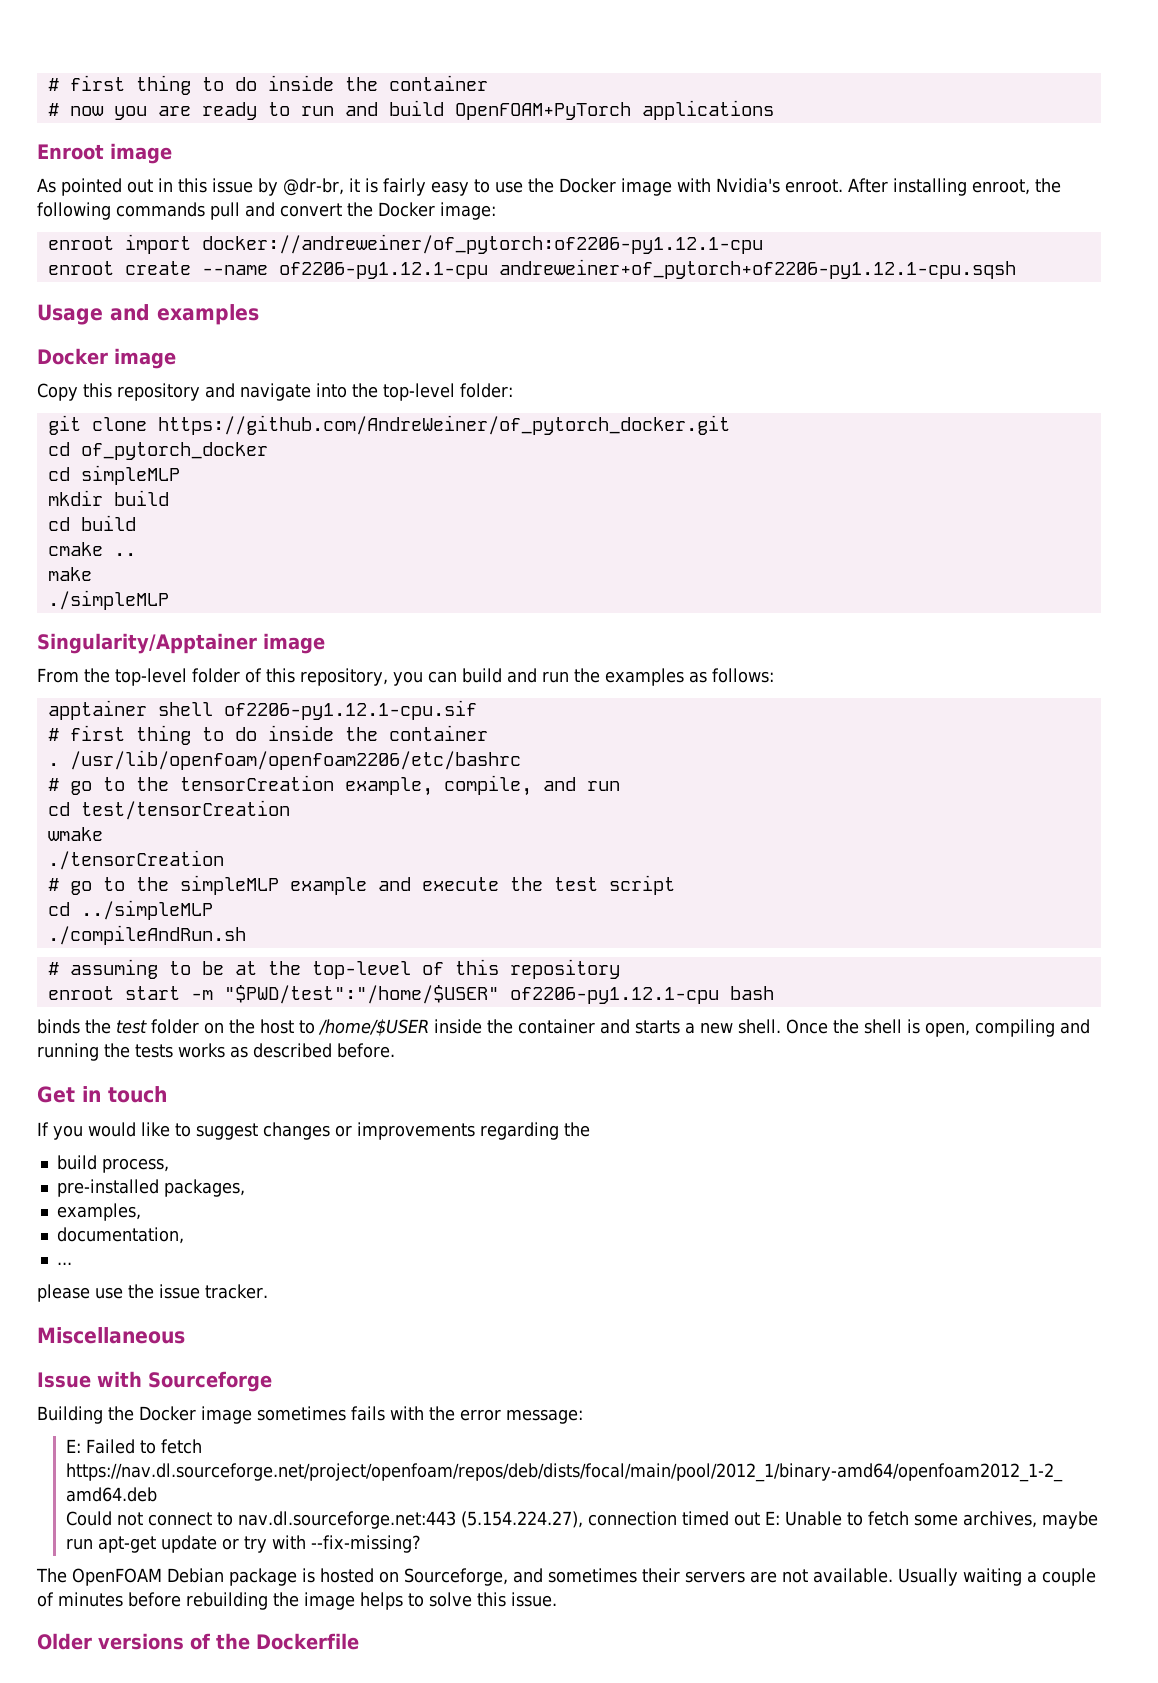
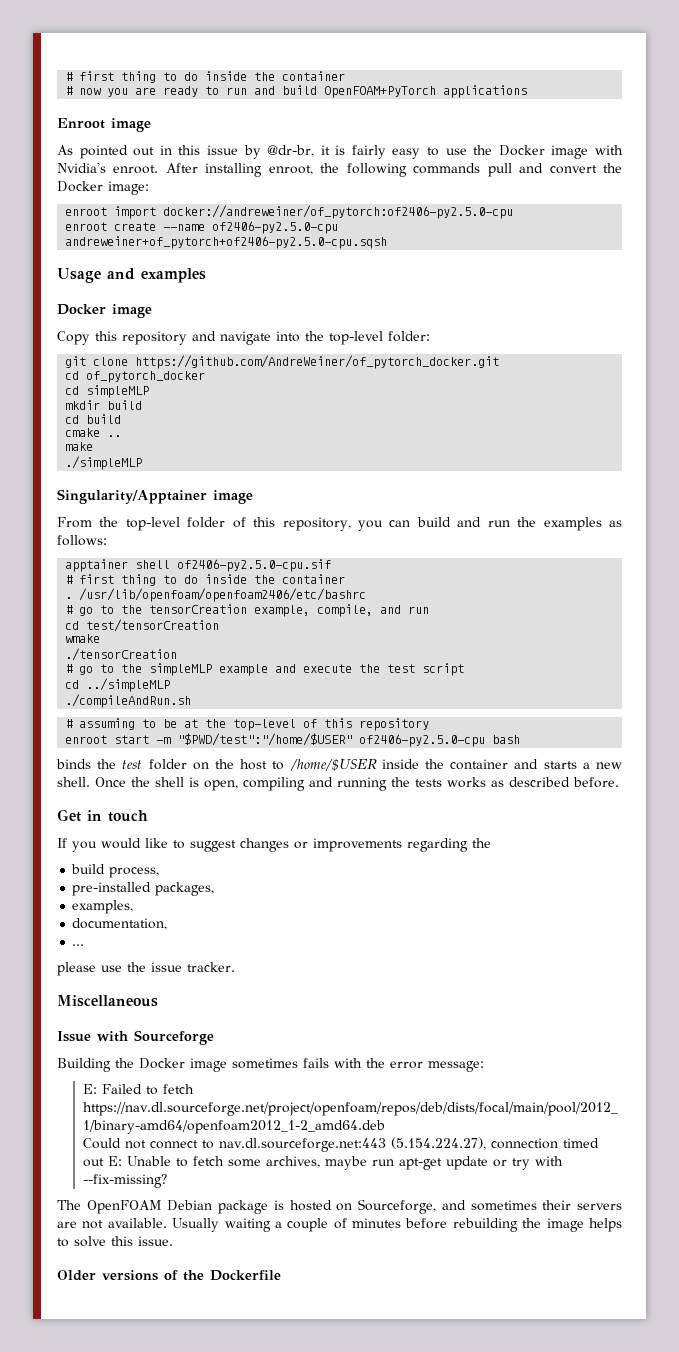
[201,234,763,254] docker://andreweiner/of_pytorch:of2206-py1.12.1-cpu -> [163,205,514,219] docker://andreweiner/of_pytorch:of2406-py2.5.0-cpu
[278,259,1016,279] of2206-py1.12.1-cpu andreweiner+of_pytorch+of2206-py1.12.1-cpu.sqsh -> [212,221,339,234] [65,236,388,249] of2406-py2.5.0-cpu andreweiner+of_pytorch+of2406-py2.5.0-cpu.sqsh
[223,700,477,720] of2206-py1.12.1-cpu.sif -> [177,559,332,572] of2406-py2.5.0-cpu.sif
[69,750,521,770] /usr/lib/openfoam/openfoam2206/etc/bashrc -> [79,588,367,602] /usr/lib/openfoam/openfoam2406/etc/bashrc
[509,987,719,1004] of2206-py1.12.1-cpu -> [359,734,486,747] of2406-py2.5.0-cpu

